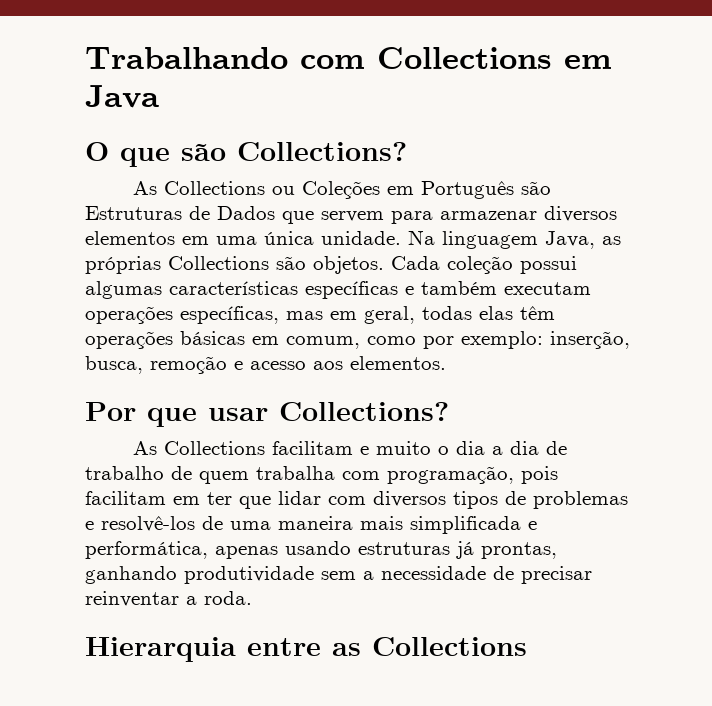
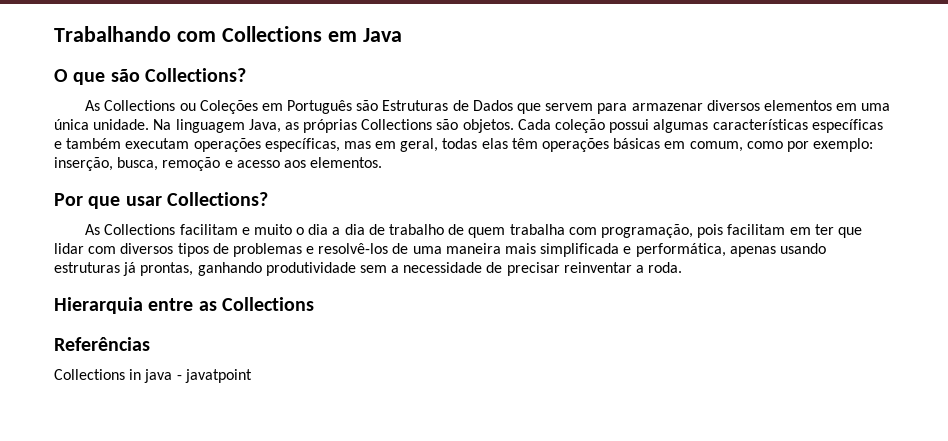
(527, 646) none -> [54,337,150,351] [54,369,252,383] // Referências // Collections in java - javatpoint

